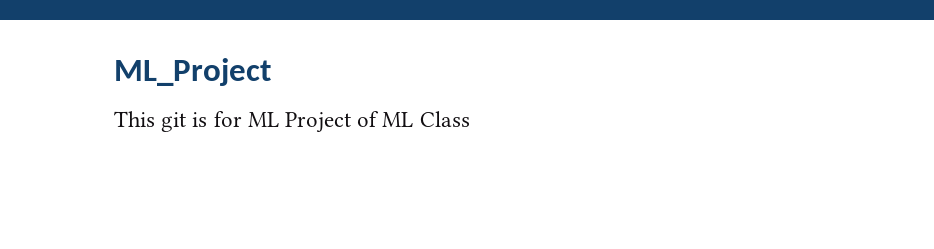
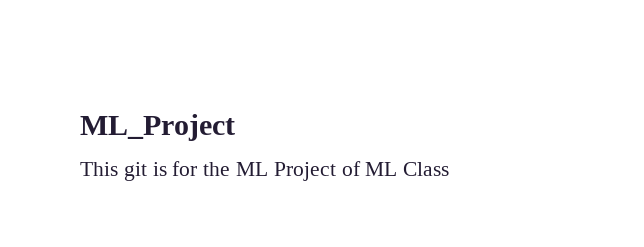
(242, 119) none -> [203,162,231,176] the

